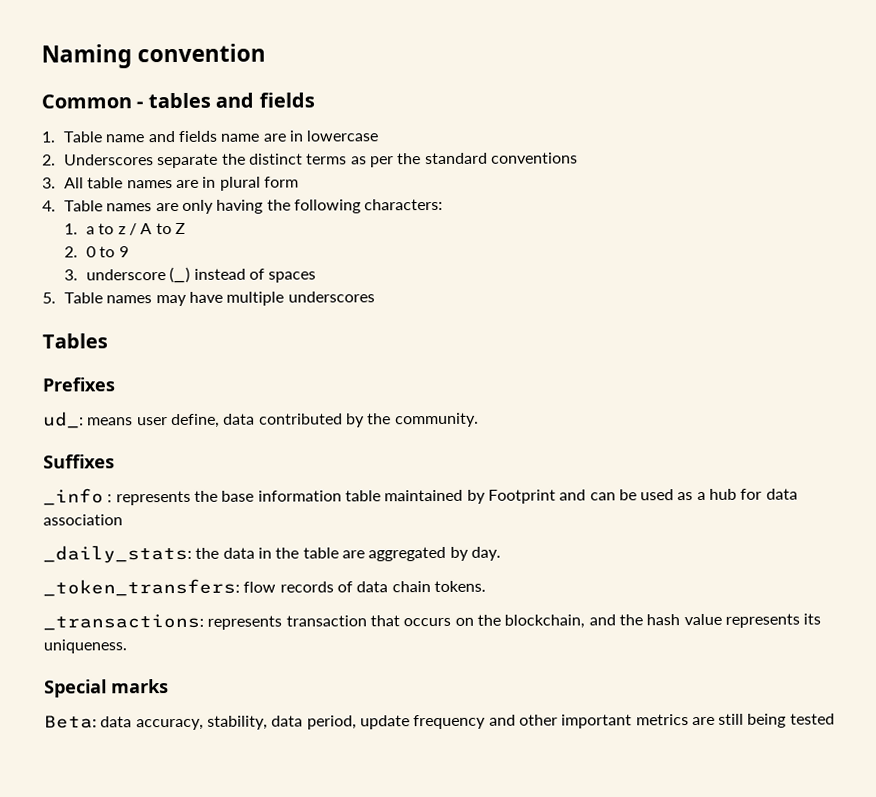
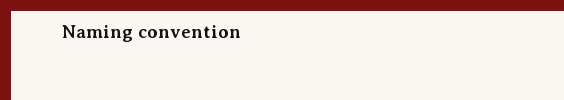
[41,92,315,109] [41,130,380,143] [42,152,578,169] [42,176,299,191] [42,198,444,214] [64,222,187,236] [64,246,129,258] [64,266,317,284] [42,291,375,307] [42,333,108,349] [42,377,115,392] [43,411,479,429] [43,454,115,469] [43,488,798,506] [43,514,123,526] [43,544,501,564] [43,578,486,597] [43,613,822,631] [43,639,127,654] [44,679,169,698] [44,713,835,731] // Common - tables and fields // 1. Table name and fields name are in lowercase // 2. Underscores separate the distinct terms as per the standard conventions // 3. All table names are in plural form // 4. Table names are only having the following characters: // 1. a to z / A to Z // 2. 0 to 9 // 3. underscore (_) instead of spaces // 5. Table names may have multiple underscores // Tables // Prefixes // ud_: means user define, data contributed by the community. // Suffixes // _info : represents the base information table maintained by Footprint and can be used as a hub for data association // _daily_stats: the data in the table are aggregated by day. // _token_transfers: flow records of data chain tokens. // _transactions: represents transaction that occurs on the blockchain, and the hash value represents its uniqueness. // Special marks // Beta: data accuracy, stability, data period, update frequency and other important metrics are still being tested -> (241, 31) none

